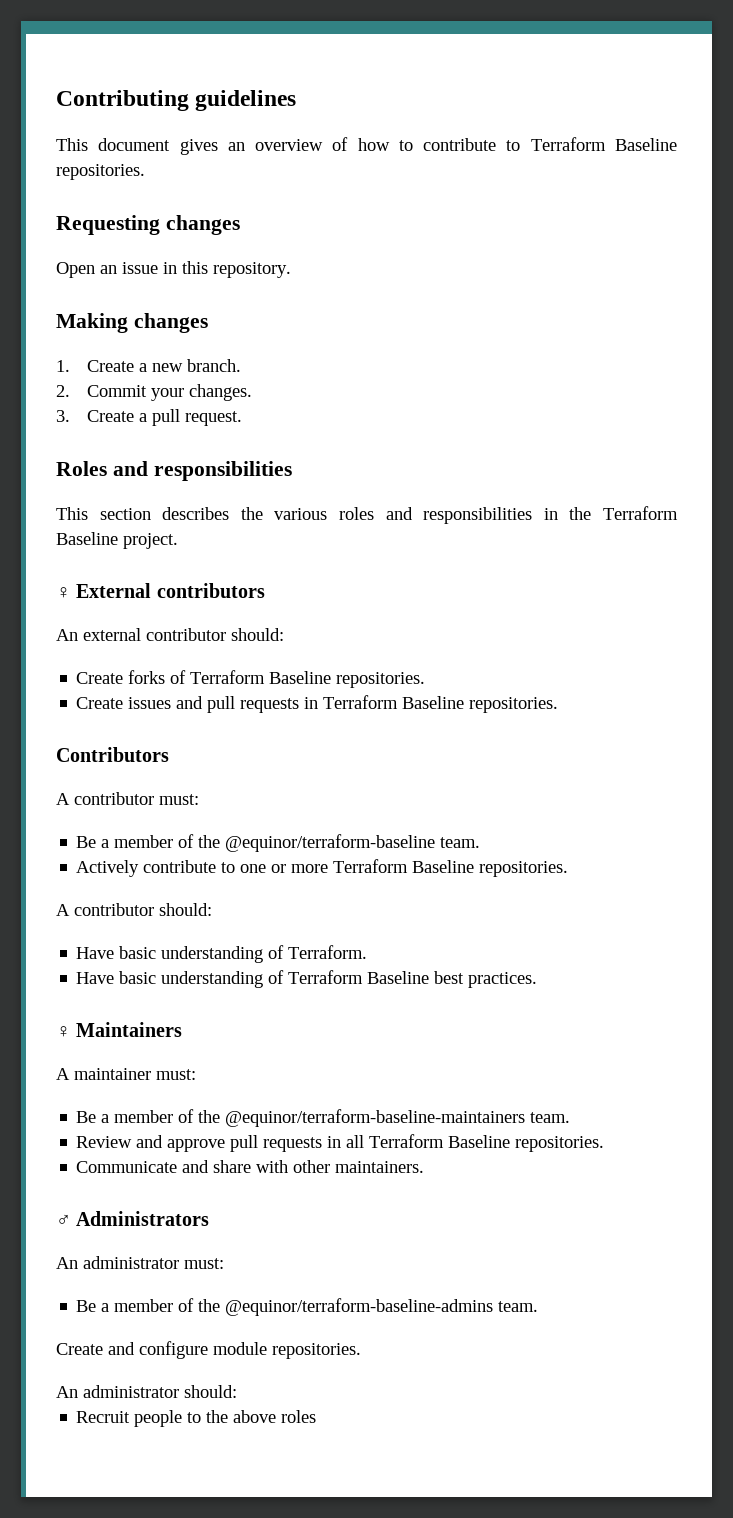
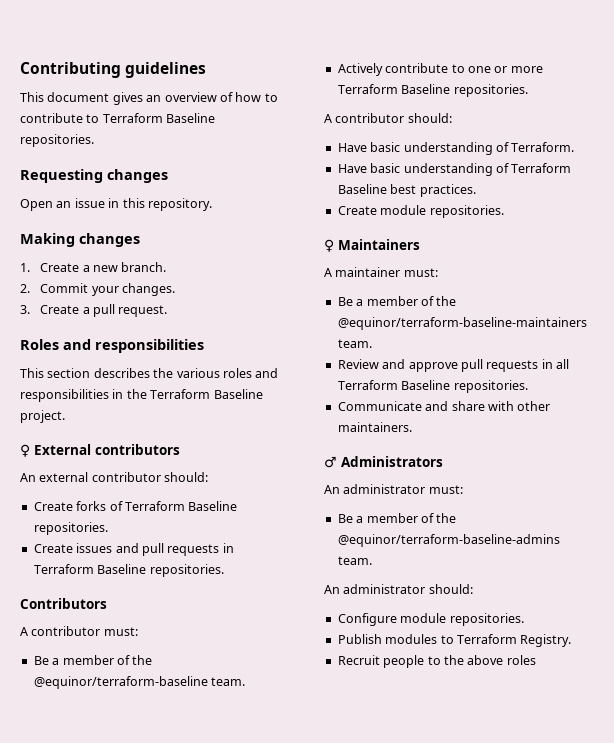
(538, 980) none -> [337,205,504,218] // Create module repositories.
[56,1341,361,1359] [56,1385,237,1398] Create and configure module repositories. // An administrator should: -> [324,584,473,594] [337,613,524,626] [337,634,572,647] An administrator should: // Configure module repositories. // Publish modules to Terraform Registry.

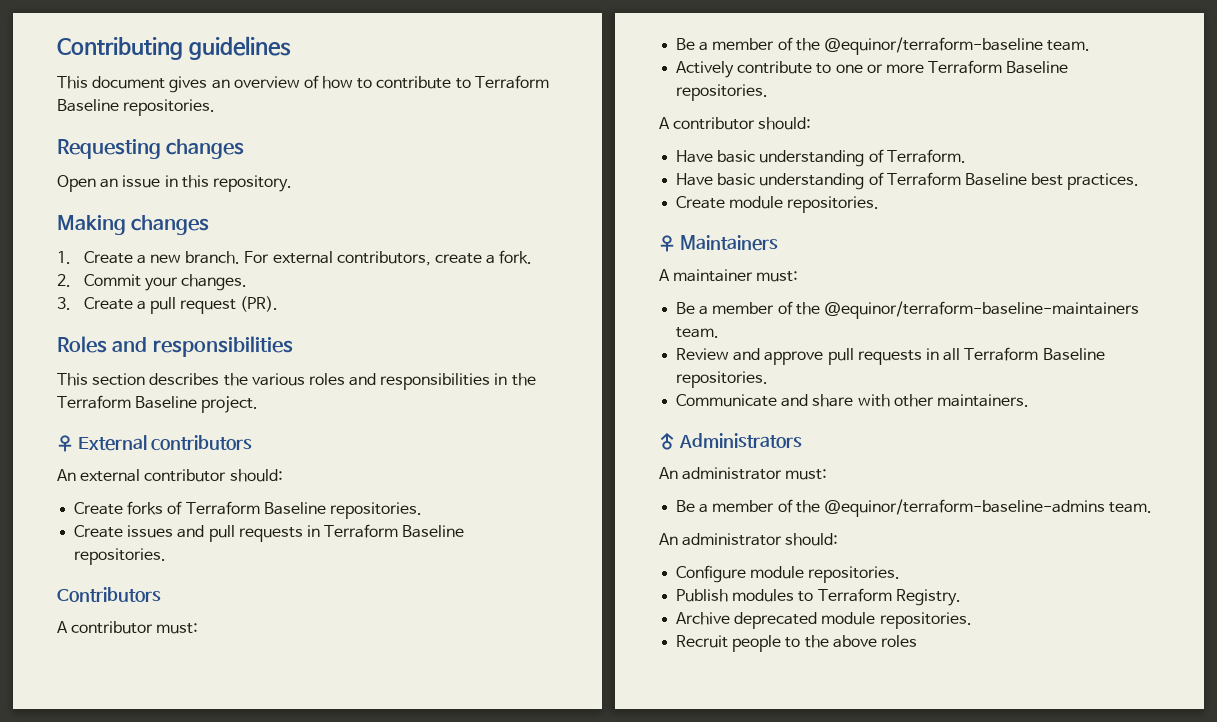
(167, 267) none -> [244,250,533,266] For external contributors, create a fork.
[118,305,168,317] request. -> [180,296,279,314] request (PR).
(572, 640) none -> [676,612,972,629] // Archive deprecated module repositories.

